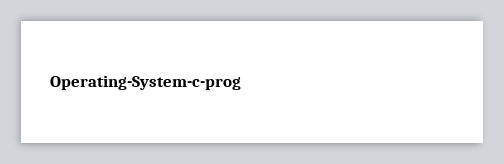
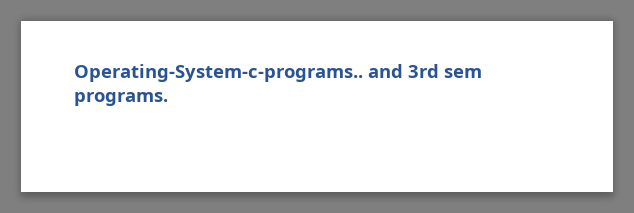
[50,75,241,90] Operating-System-c-prog -> [74,64,482,82] [74,92,168,106] Operating-System-c-programs.. and 3rd sem programs.

